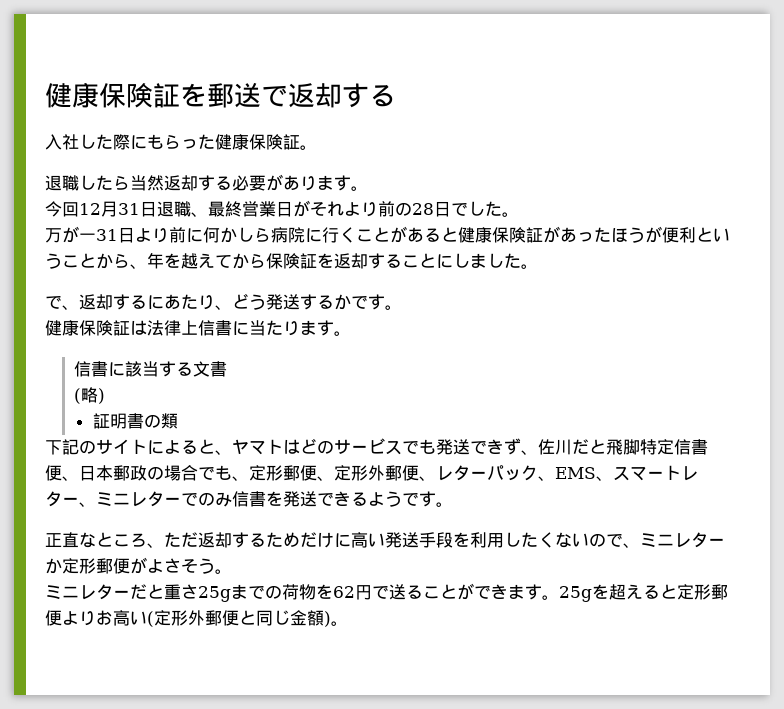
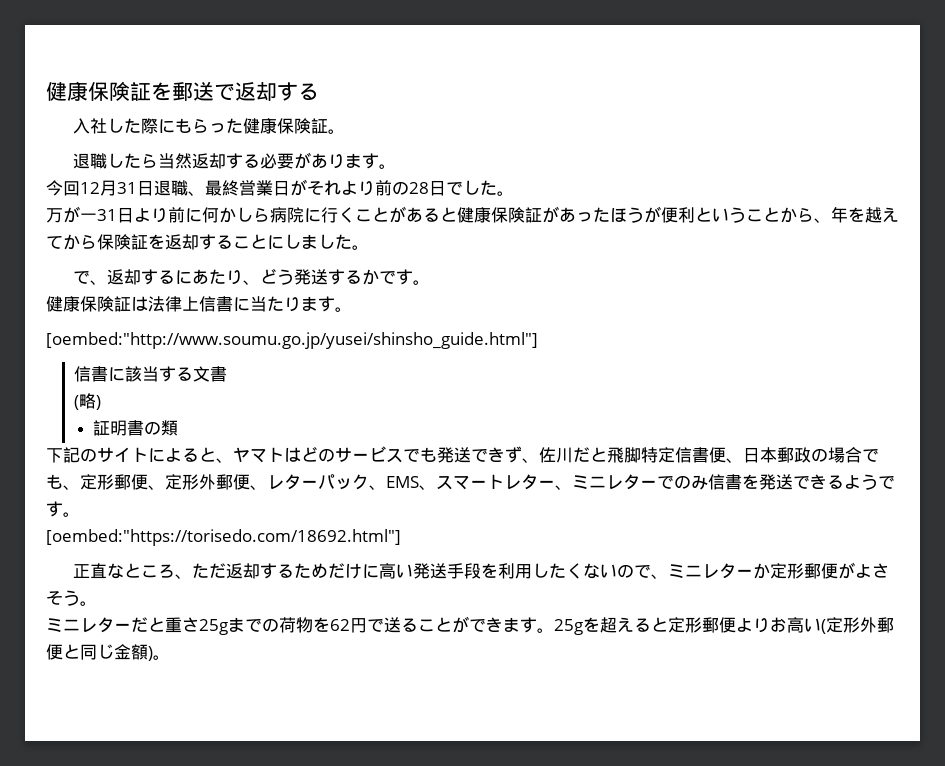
(351, 333) none -> [46,332,538,349] // [oembed:"http://www.soumu.go.jp/yusei/shinsho_guide.html"]
(453, 504) none -> [46,529,401,546] // [oembed:"https://torisedo.com/18692.html"]

